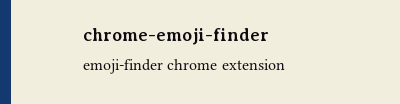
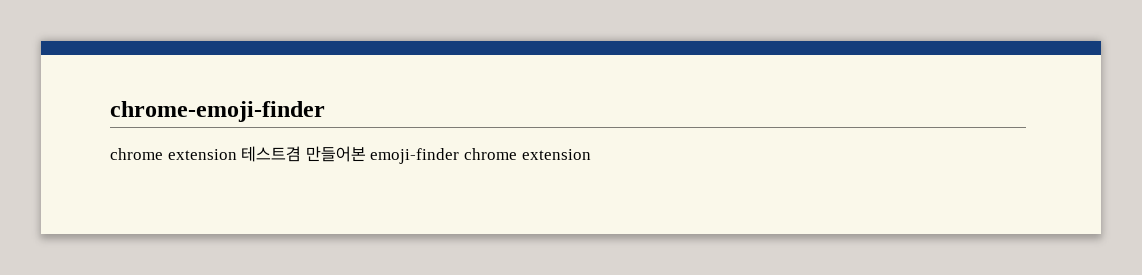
(269, 36) none -> [110,146,366,162] chrome extension 테스트겸 만들어본

